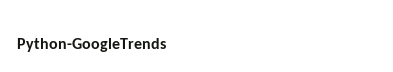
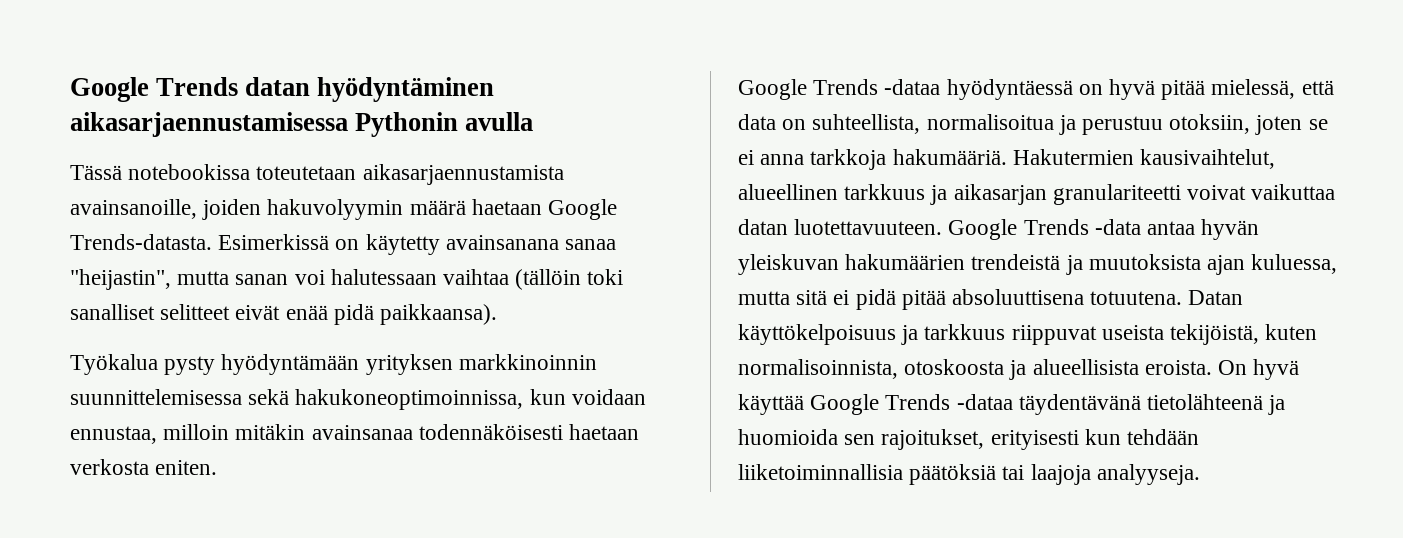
[17,38,166,52] Python-GoogleTrends -> [70,77,495,102] [70,112,534,137] [70,164,564,185] [70,199,618,220] [70,234,617,255] [70,269,624,290] [70,304,498,325] [70,354,597,375] [70,389,646,410] [70,424,640,444] [70,459,218,475] [738,79,1334,100] [738,114,1328,135] [738,149,1276,170] [738,184,1336,205] [738,219,1260,240] [738,254,1338,275] [738,289,1244,310] [738,324,1318,345] [738,359,1300,380] [738,394,1286,415] [738,429,1200,450] [738,464,1200,485] Google Trends datan hyödyntäminen aikasarjaennustamisessa Pythonin avulla // Tässä notebookissa toteutetaan aikasarjaennustamista avainsanoille, joiden hakuvolyymin määrä haetaan Google Trends-datasta. Esimerkissä on käytetty avainsanana sanaa "heijastin", mutta sanan voi halutessaan vaihtaa (tällöin toki sanalliset selitteet eivät enää pidä paikkaansa). // Työkalua pysty hyödyntämään yrityksen markkinoinnin suunnittelemisessa sekä hakukoneoptimoinnissa, kun voidaan ennustaa, milloin mitäkin avainsanaa todennäköisesti haetaan verkosta eniten. // Google Trends -dataa hyödyntäessä on hyvä pitää mielessä, että data on suhteellista, normalisoitua ja perustuu otoksiin, joten se ei anna tarkkoja hakumääriä. Hakutermien kausivaihtelut, alueellinen tarkkuus ja aikasarjan granulariteetti voivat vaikuttaa datan luotettavuuteen. Google Trends -data antaa hyvän yleiskuvan hakumäärien trendeistä ja muutoksista ajan kuluessa, mutta sitä ei pidä pitää absoluuttisena totuutena. Datan käyttökelpoisuus ja tarkkuus riippuvat useista tekijöistä, kuten normalisoinnista, otoskoosta ja alueellisista eroista. On hyvä käyttää Google Trends -dataa täydentävänä tietolähteenä ja huomioida sen rajoitukset, erityisesti kun tehdään liiketoiminnallisia päätöksiä tai laajoja analyyseja.

